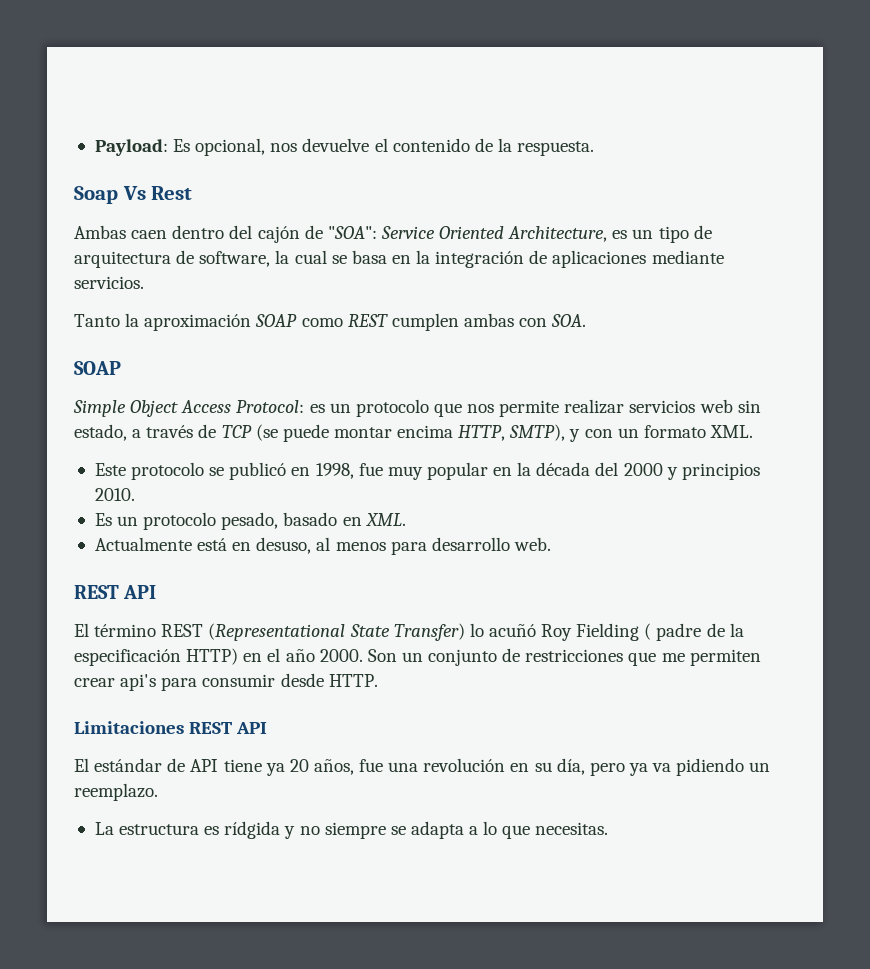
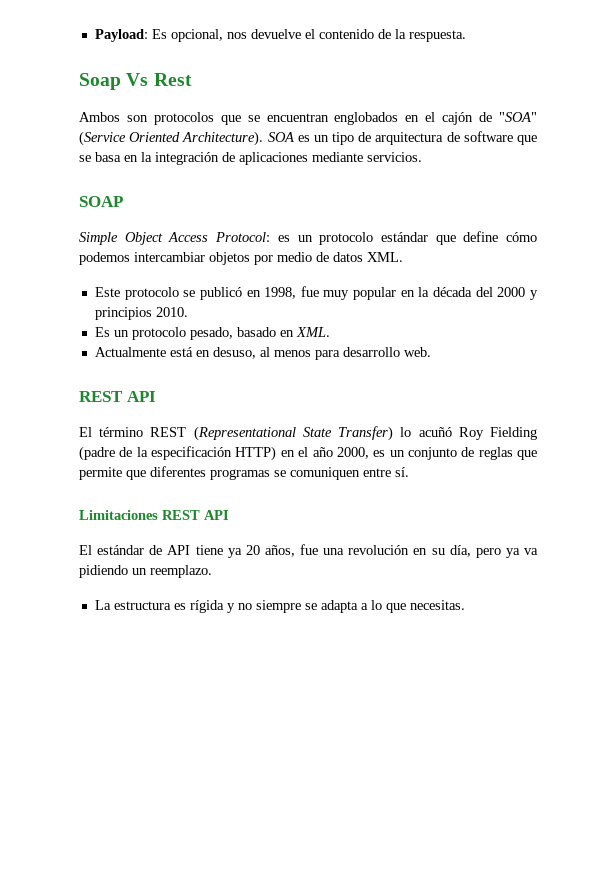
[74,225,608,243] Ambas caen dentro del cajón de "SOA": Service Oriented Architecture, -> [79,112,538,125] [79,131,294,146] Ambos son protocolos que se encuentran englobados en el cajón de "SOA" (Service Oriented Architecture). SOA
[199,250,327,267] software, la cual -> [463,131,537,145] software que
[74,313,587,331] // Tanto la aproximación SOAP como REST cumplen ambas con SOA. -> (422, 157) none
[433,399,761,417] [74,424,706,442] que nos permite realizar servicios web sin estado, a través de TCP (se puede montar encima HTTP, SMTP), y con un formato -> [380,231,537,245] [79,252,363,265] estándar que define cómo podemos intercambiar objetos por medio de datos
[644,623,702,641] ( padre -> [79,446,115,461] (padre
[319,649,397,662] 2000. Son -> [336,447,386,459] 2000, es
[525,649,761,666] [74,673,378,691] restricciones que me permiten crear api's para consumir desde HTTP. -> [478,447,537,460] [79,466,409,480] reglas que permite que diferentes programas se comuniquen entre sí.
[224,821,281,839] rídgida -> [189,600,224,613] rígida

